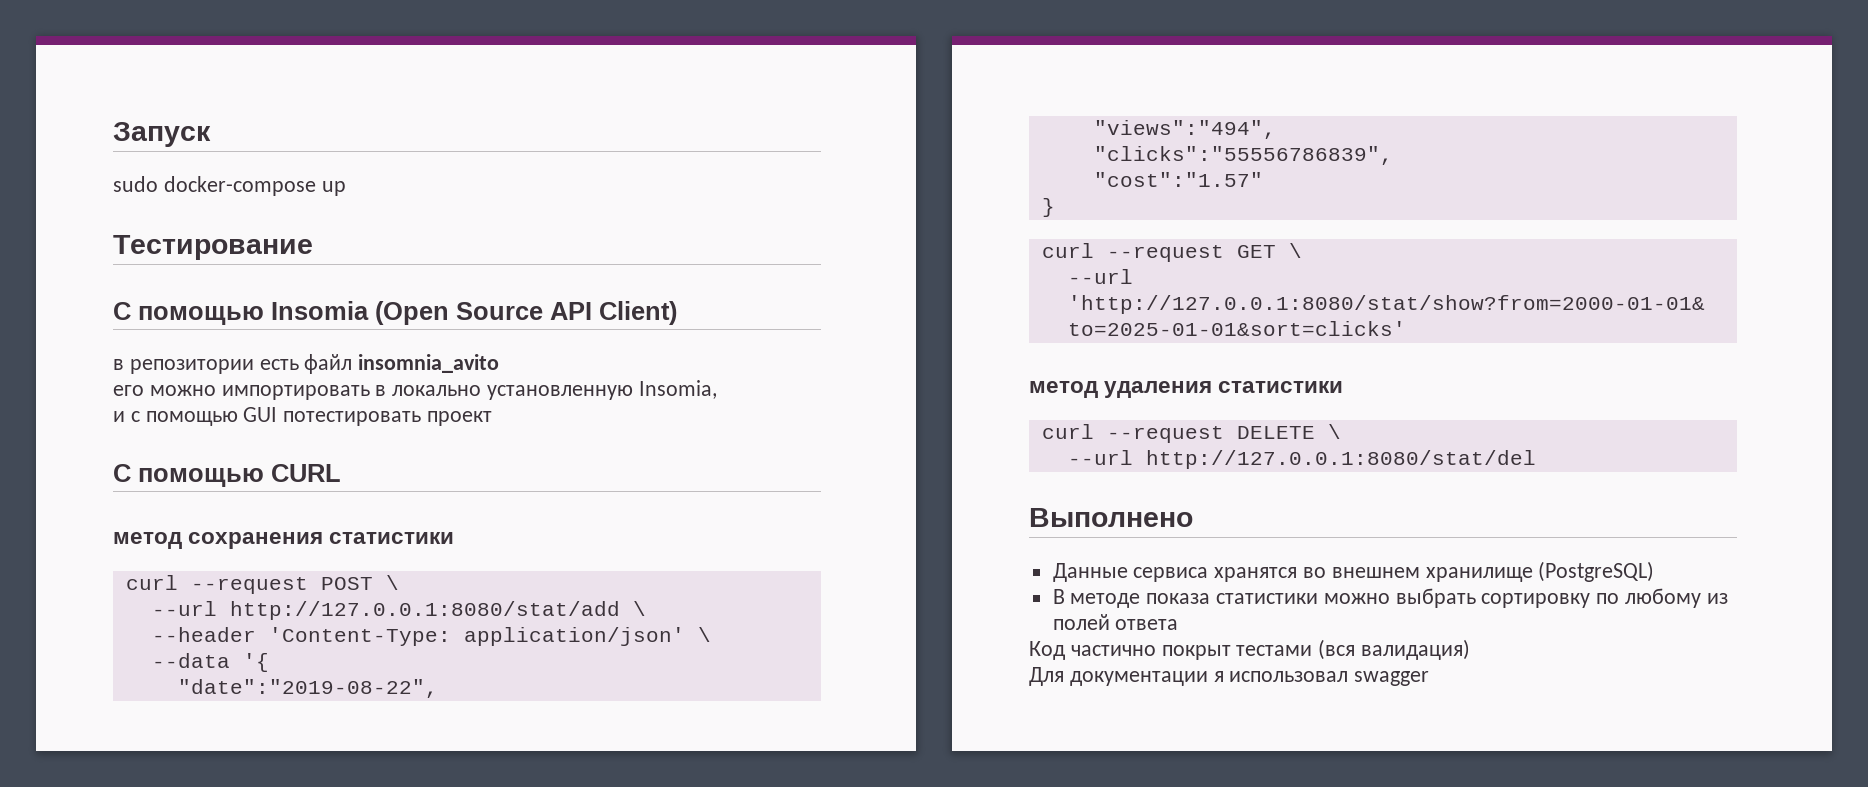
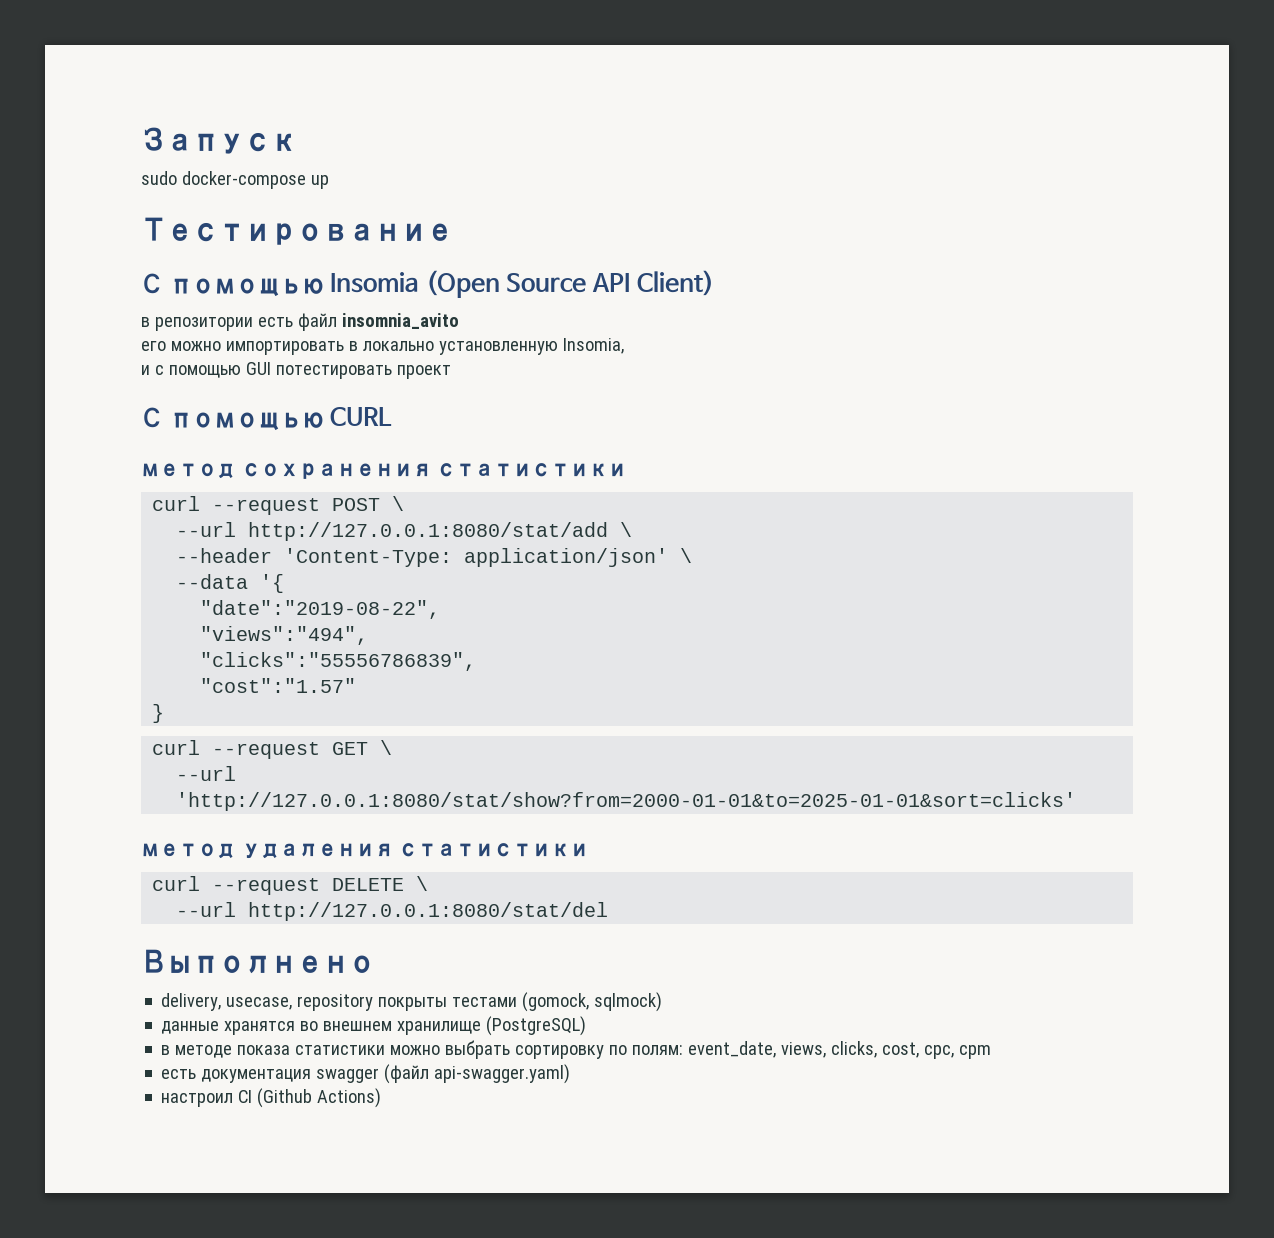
[1052,563,1209,582] Данные сервиса -> [161,992,663,1012] [161,1021,220,1034] delivery, usecase, repository покрыты тестами (gomock, sqlmock) // данные
[1052,589,1065,604] В -> [161,1045,171,1055] в
[1625,588,1728,608] [1052,614,1179,630] [1029,639,1471,660] [1029,667,1430,686] любому из полей ответа // Код частично покрыт тестами (вся валидация) // Для документации я использовал swagger -> [632,1041,992,1059] [161,1064,571,1084] [161,1088,382,1108] полям: event_date, views, clicks, cost, cpc, cpm // есть документация swagger (файл api-swagger.yaml) // настроил CI (Github Actions)

